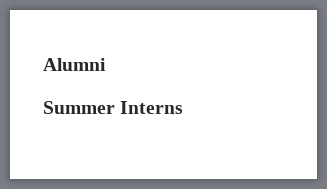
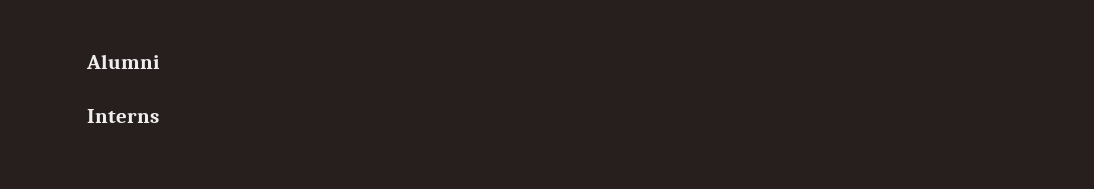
[43,101,115,114] Summer -> (160, 61) none

